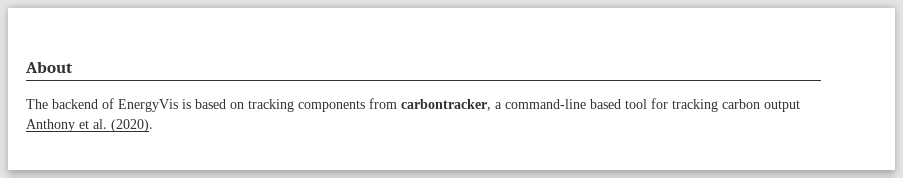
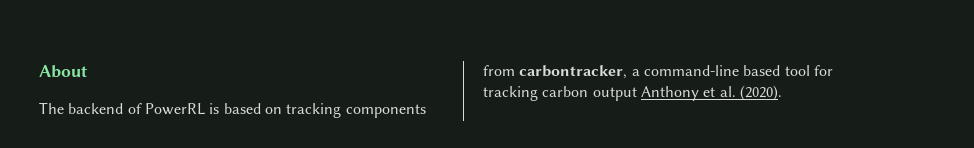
[118,99,178,112] EnergyVis -> [144,103,205,115] PowerRL

